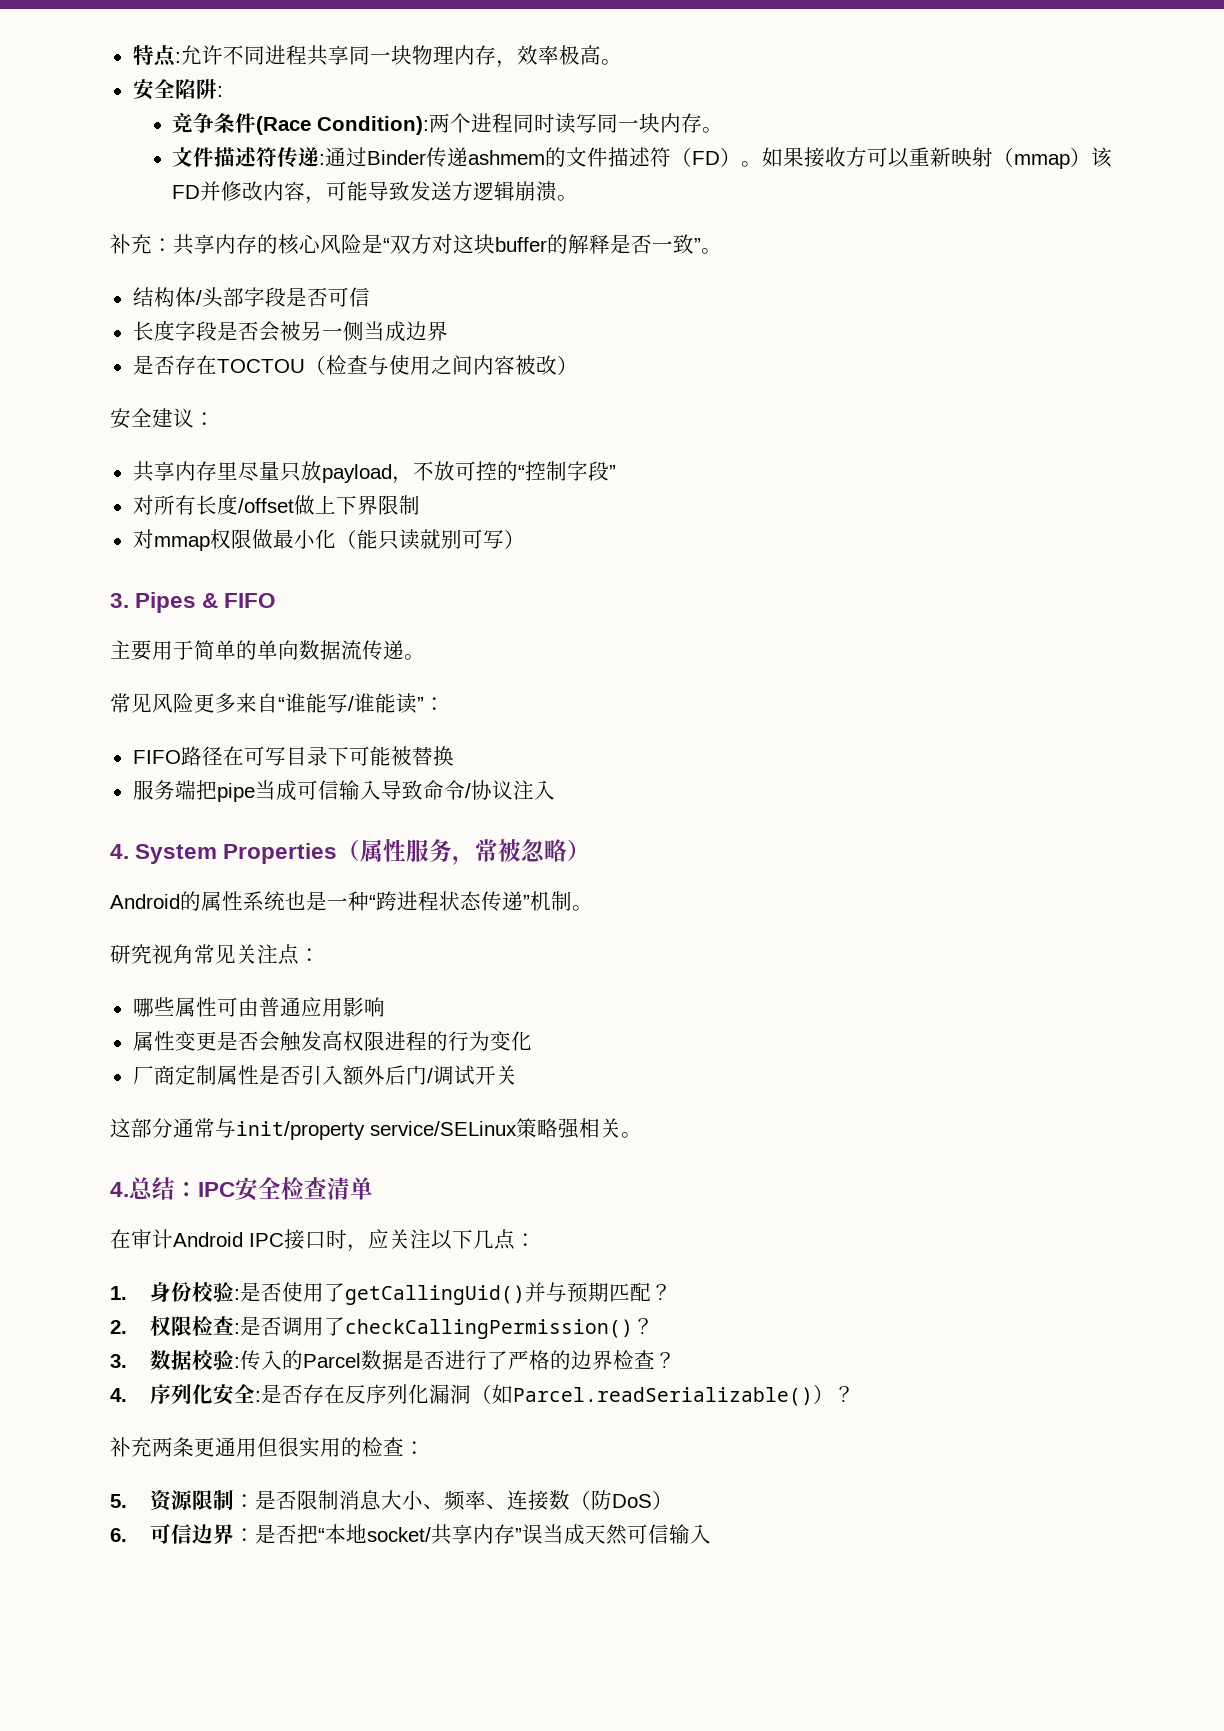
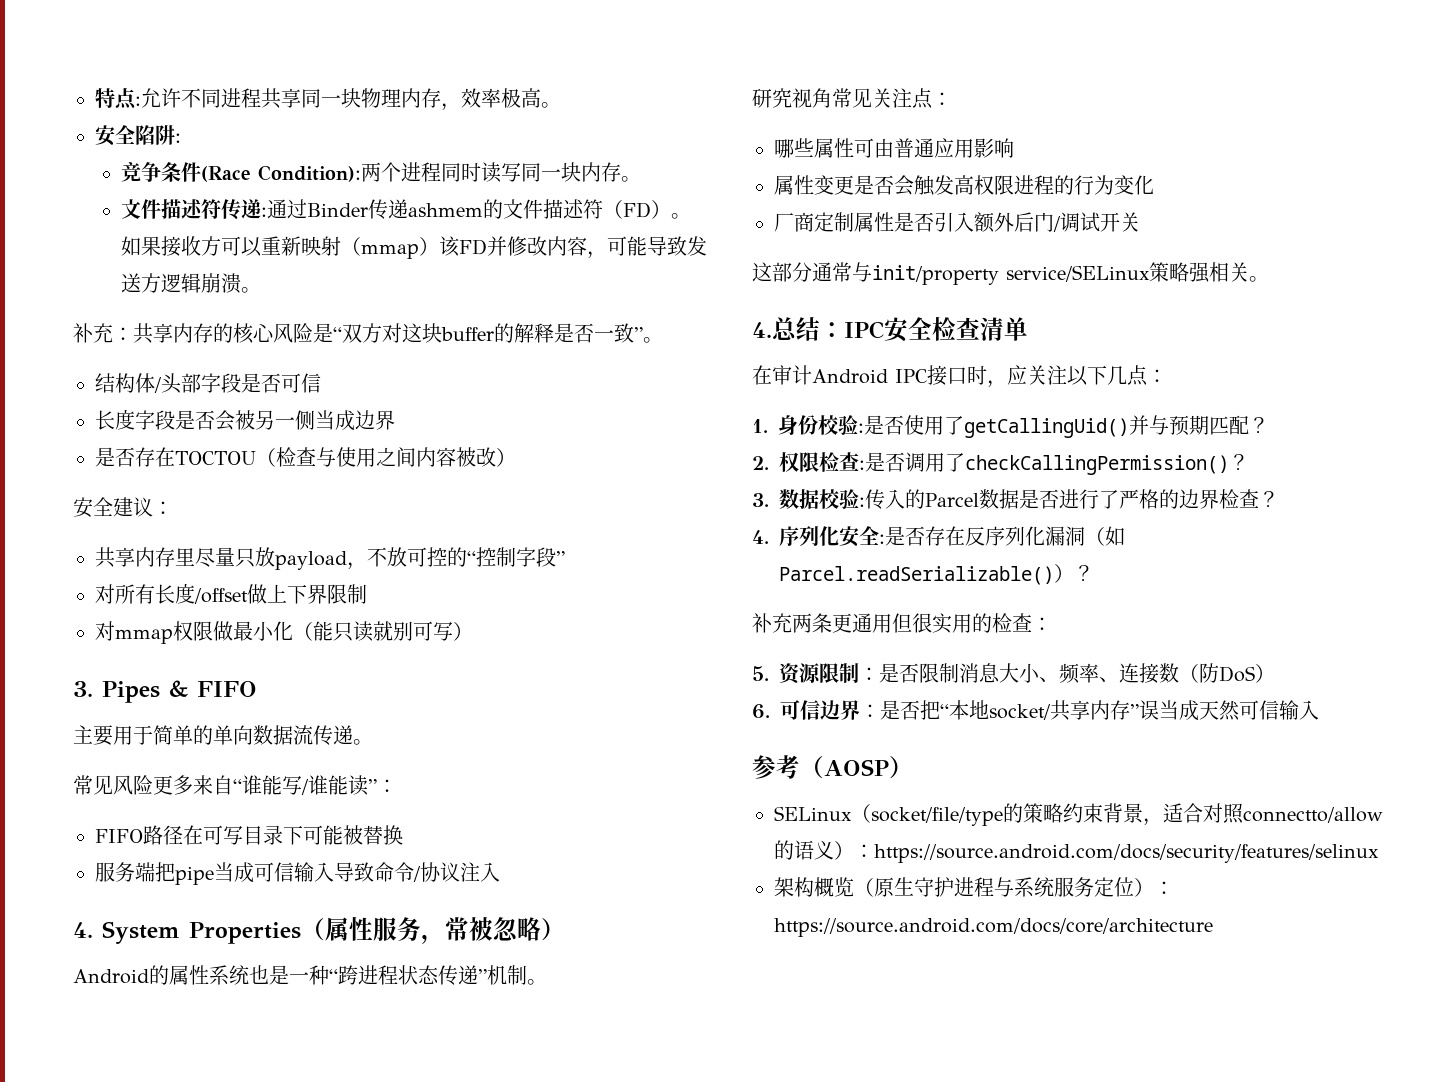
(711, 1534) none -> [752,755,913,779] [774,803,1383,826] [774,840,1379,863] [774,877,1174,897] [774,918,1213,937] // 参考（AOSP） // SELinux（socket/file/type的策略约束背景，适合对照connectto/allow的语义）：https://source.android.com/docs/security/features/selinux // 架构概览（原生守护进程与系统服务定位）：https://source.android.com/docs/core/architecture

